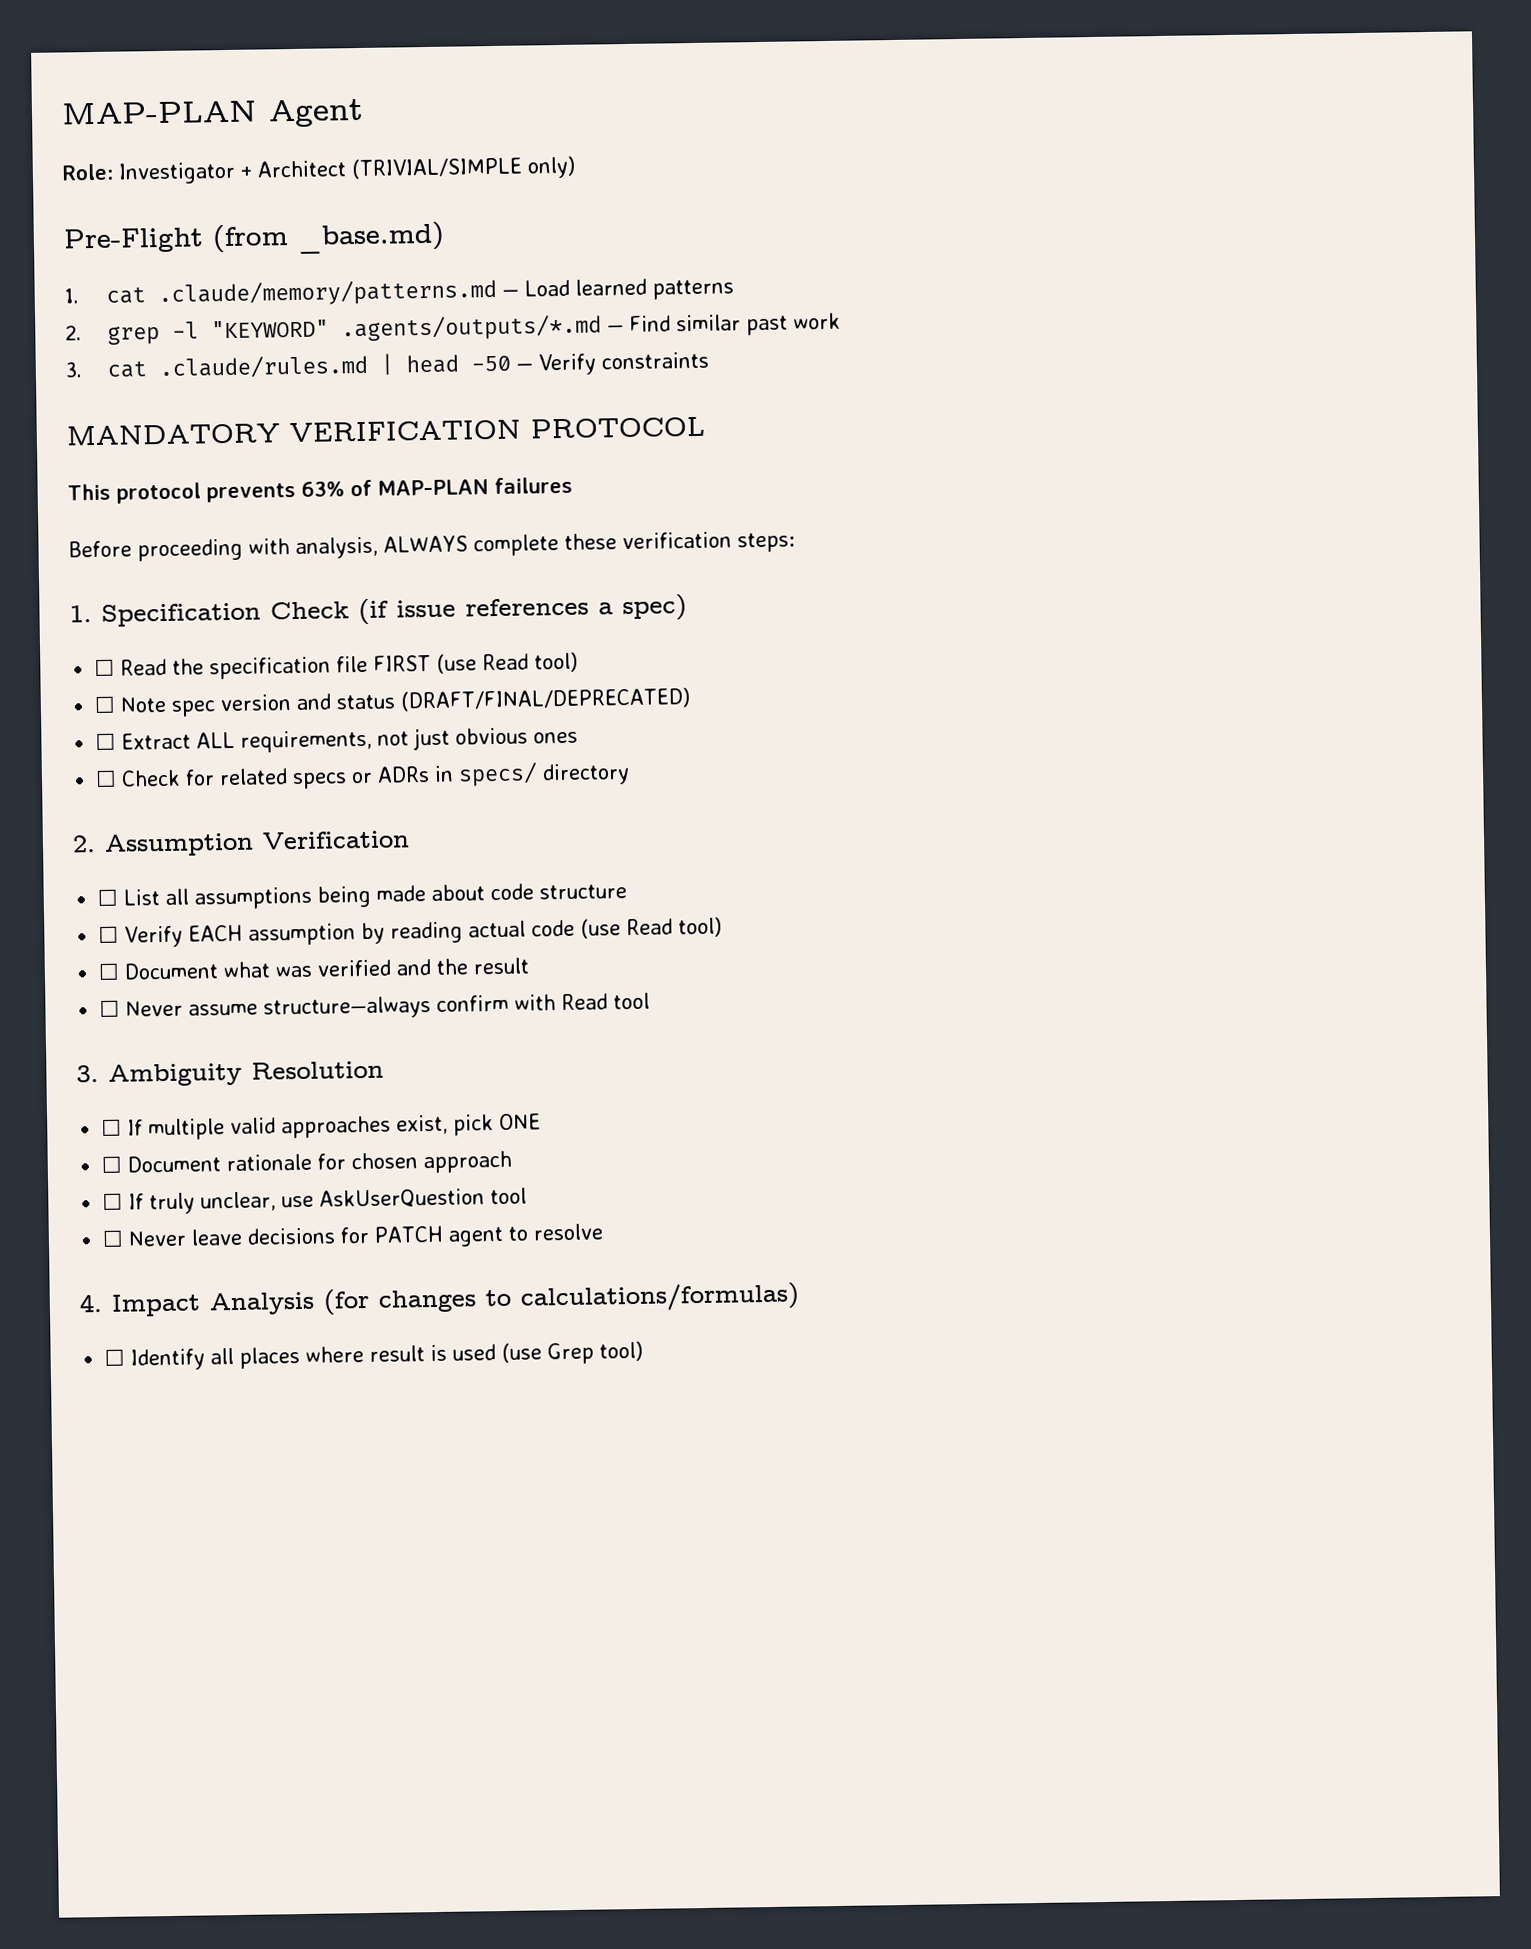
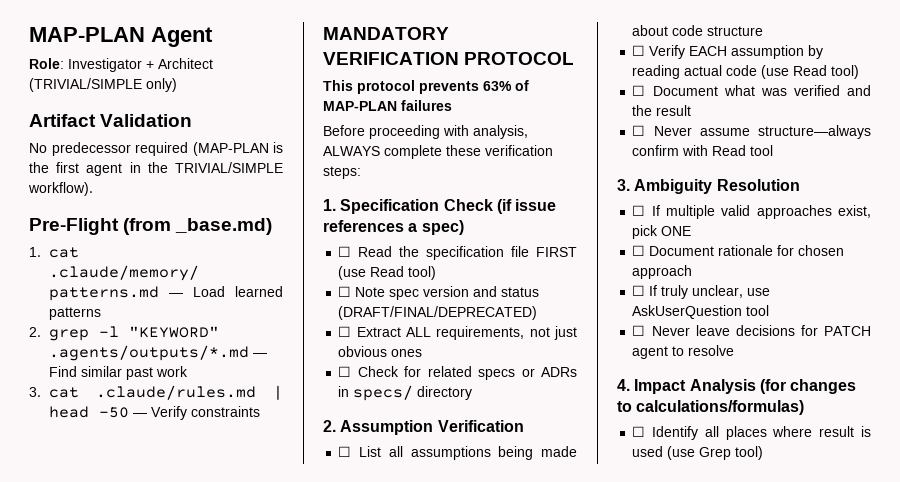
(576, 167) none -> [29,114,193,127] [29,142,283,156] [29,162,283,176] [28,182,93,196] // Artifact Validation // No predecessor required (MAP-PLAN is the first agent in the TRIVIAL/SIMPLE workflow).

